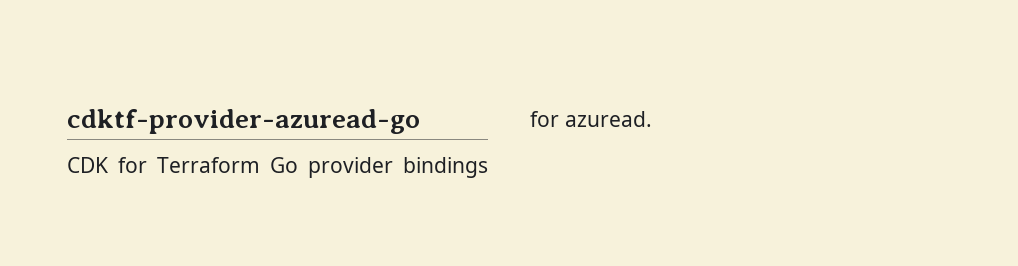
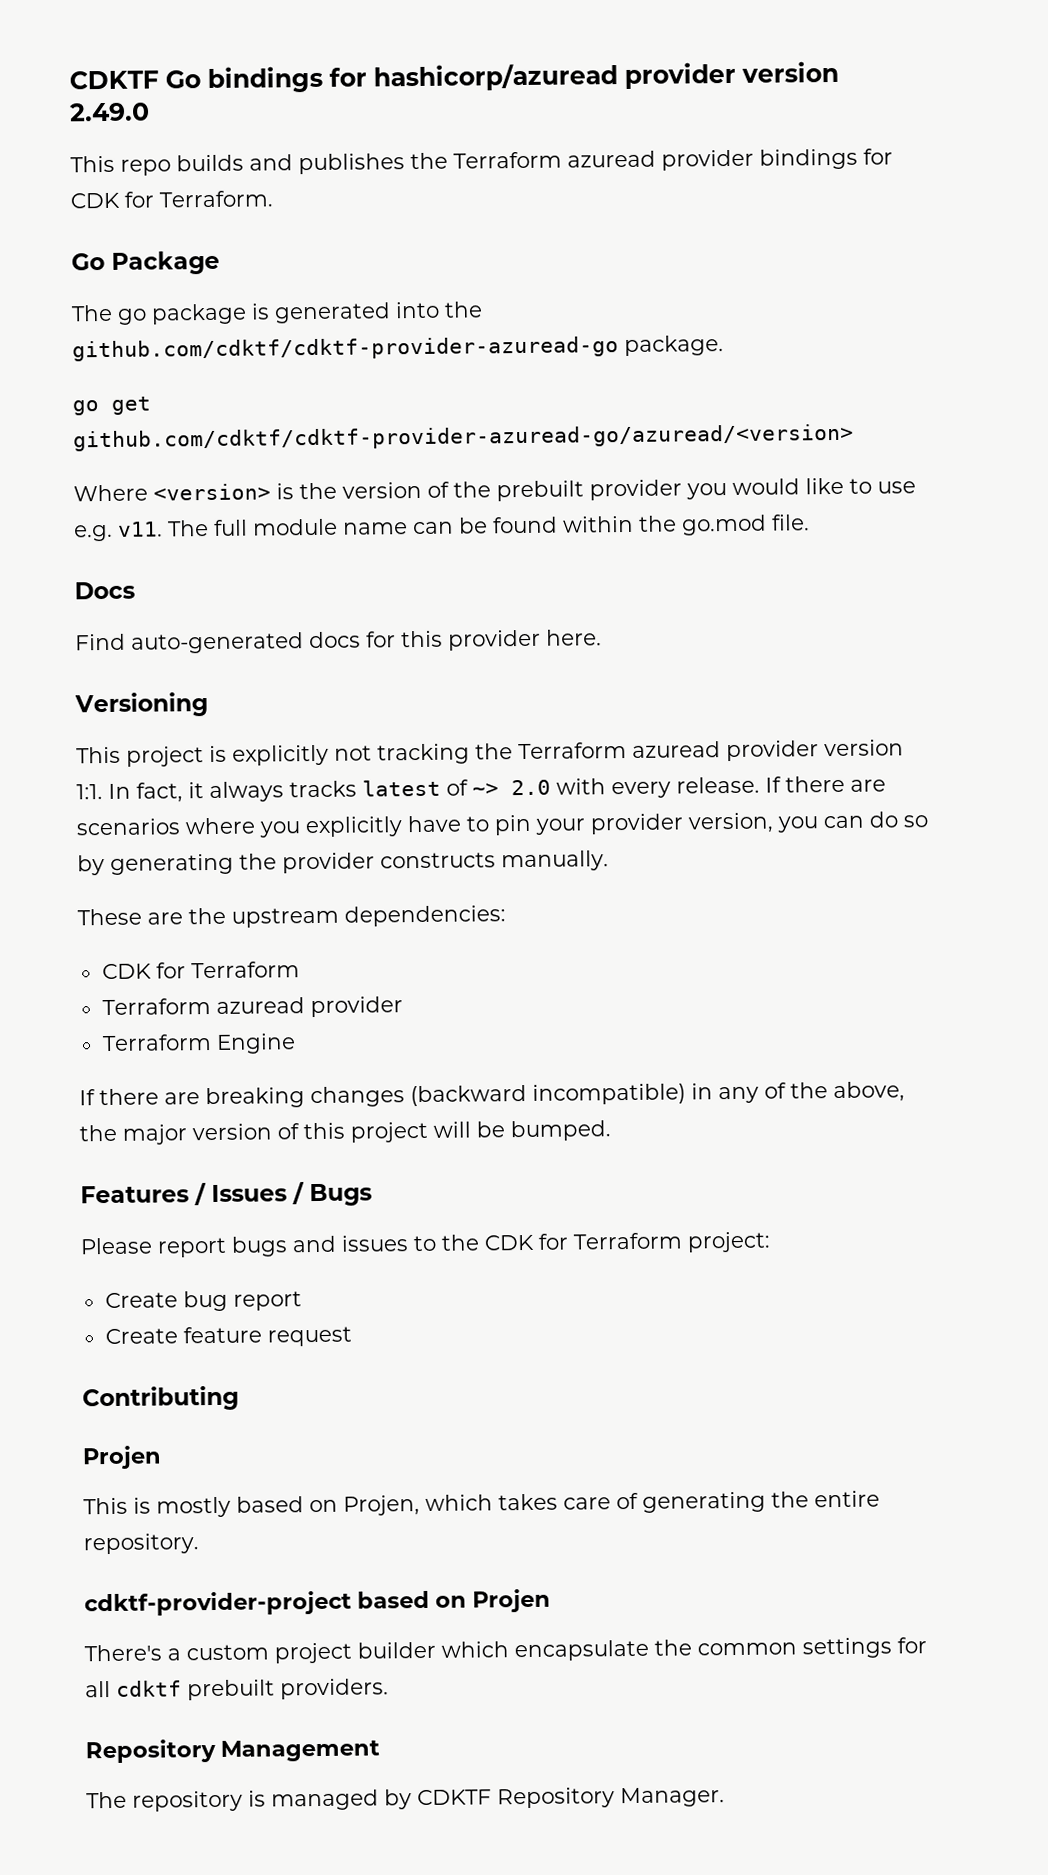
[67,109,420,134] [67,157,488,178] [530,111,652,127] cdktf-provider-azuread-go // CDK for Terraform Go provider bindings for azuread. -> [69,60,839,93] [69,102,150,122] [70,148,893,176] [70,190,273,209] [71,250,220,275] [71,301,483,325] [72,335,724,362] [72,396,151,416] [73,423,854,452] [73,477,916,502] [74,514,810,542] [74,581,135,600] [75,629,602,654] [74,692,208,718] [76,739,904,767] [76,775,886,803] [76,811,928,838] [77,850,609,876] [77,905,506,928] [101,961,300,980] [101,996,403,1018] [101,1033,296,1054] [79,1081,905,1109] [79,1120,611,1145] [80,1181,372,1207] [80,1231,771,1258] [104,1290,302,1312] [104,1326,352,1347] [82,1385,239,1412] [82,1445,162,1470] [83,1490,880,1518] [83,1533,199,1555] [84,1588,552,1617] [84,1637,927,1664] [85,1678,389,1701] [85,1738,381,1764] [86,1787,725,1812] CDKTF Go bindings for hashicorp/azuread provider version 2.49.0 // This repo builds and publishes the Terraform azuread provider bindings for CDK for Terraform. // Go Package // The go package is generated into the github.com/cdktf/cdktf-provider-azuread-go package. // go get github.com/cdktf/cdktf-provider-azuread-go/azuread/<version> // Where <version> is the version of the prebuilt provider you would like to use e.g. v11. The full module name can be found within the go.mod file. // Docs // Find auto-generated docs for this provider here. // Versioning // This project is explicitly not tracking the Terraform azuread provider version 1:1. In fact, it always tracks latest of ~> 2.0 with every release. If there are scenarios where you explicitly have to pin your provider version, you can do so by generating the provider constructs manually. // These are the upstream dependencies: // CDK for Terraform // Terraform azuread provider // Terraform Engine // If there are breaking changes (backward incompatible) in any of the above, the major version of this project will be bumped. // Features / Issues / Bugs // Please report bugs and issues to the CDK for Terraform project: // Create bug report // Create feature request // Contributing // Projen // This is mostly based on Projen, which takes care of generating the entire repository. // cdktf-provider-project based on Projen // There's a custom project builder which encapsulate the common settings for all cdktf prebuilt providers. // Repository Management // The repository is managed by CDKTF Repository Manager.

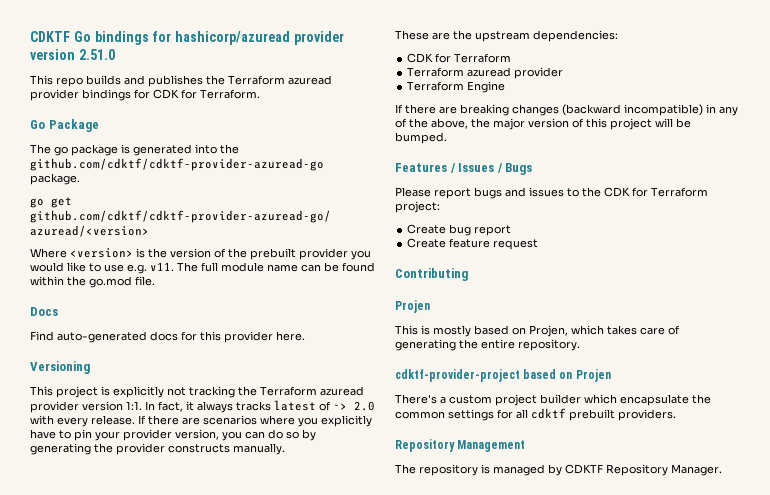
[69,102,150,122] 2.49.0 -> [78,49,115,60] 2.51.0

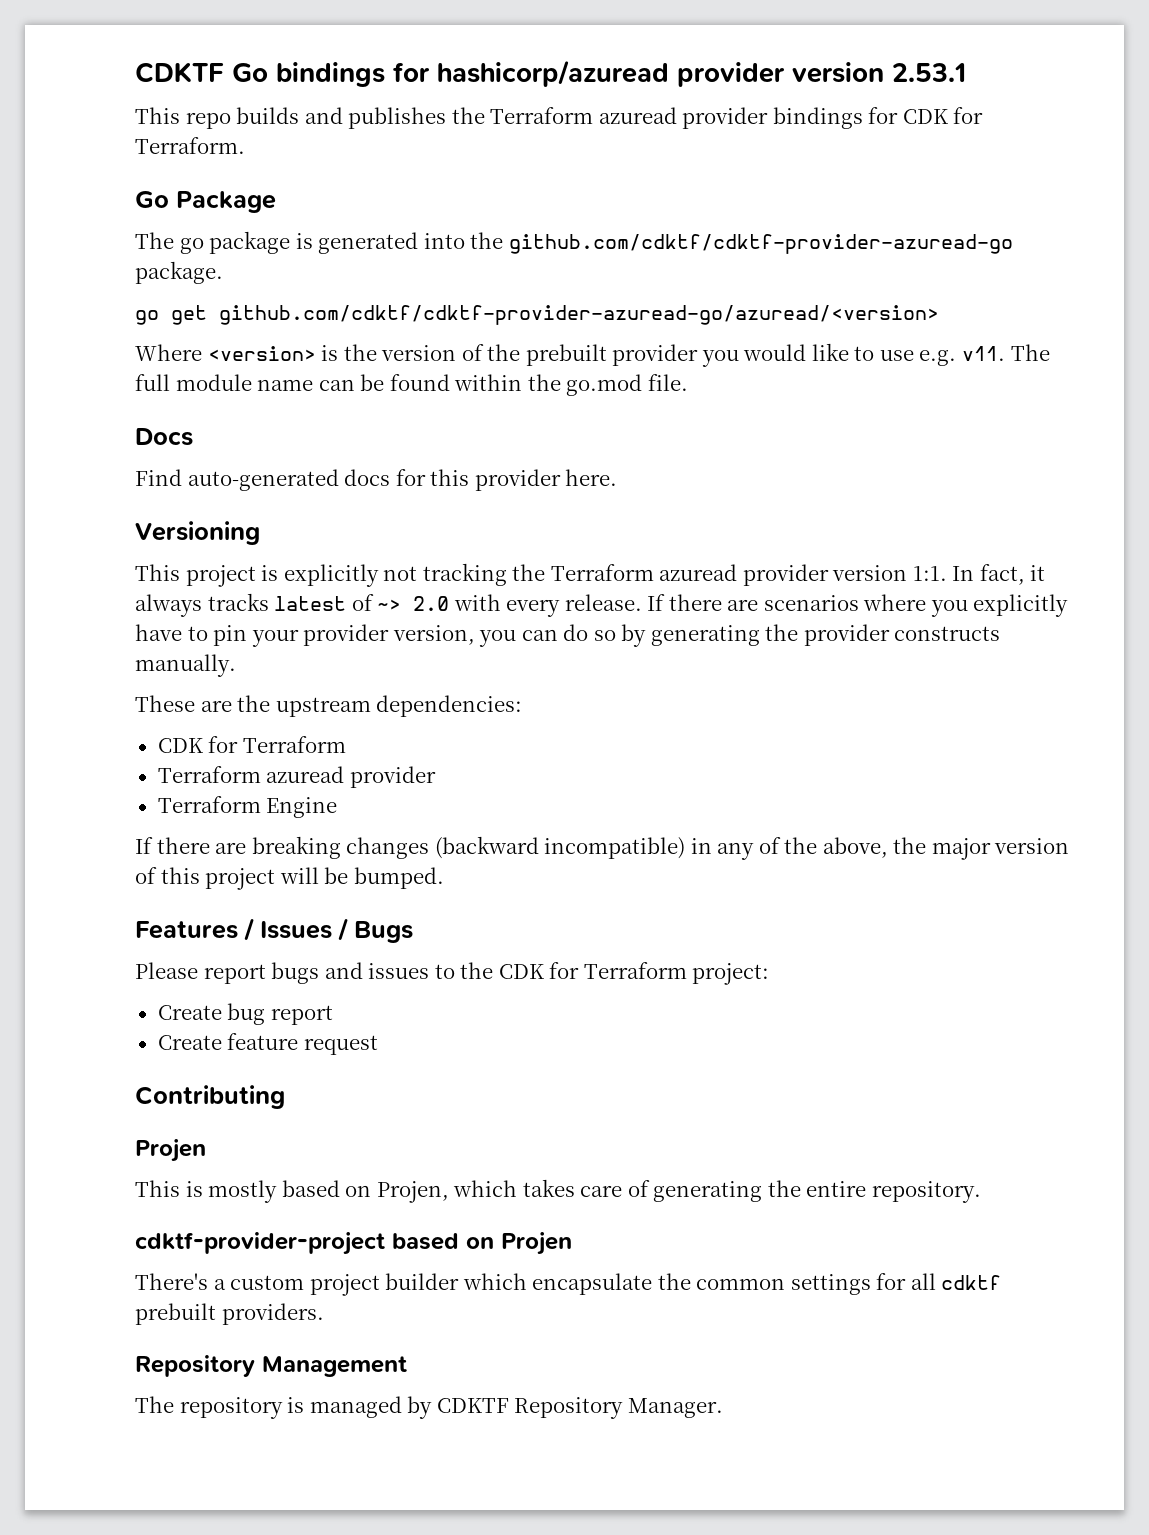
[78,49,115,60] 2.51.0 -> [892,63,966,82] 2.53.1

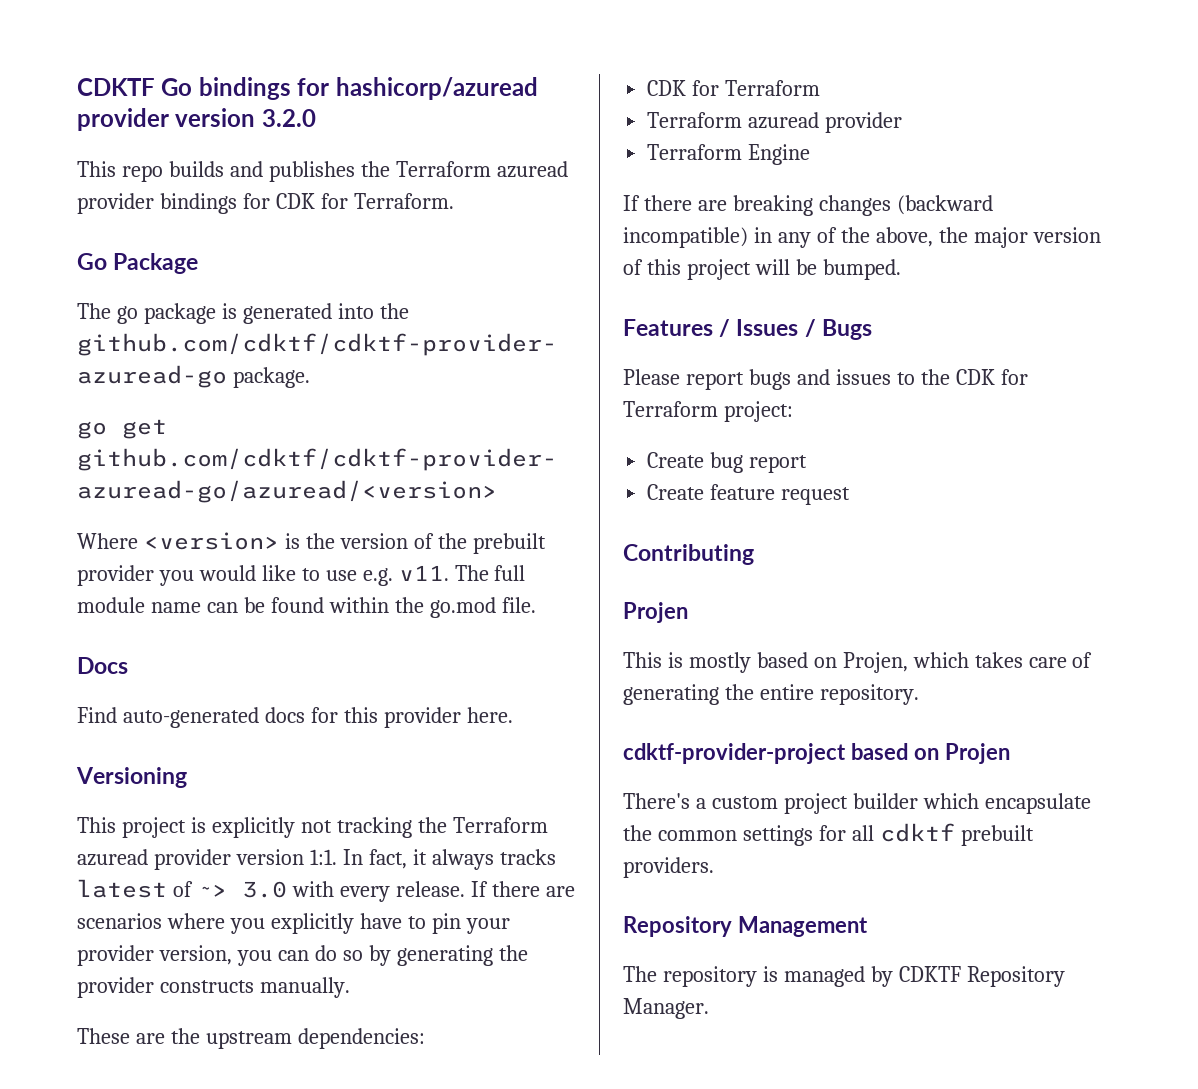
[892,63,966,82] 2.53.1 -> [261,109,316,127] 3.2.0
[413,596,450,611] 2.0 -> [241,881,287,898] 3.0

